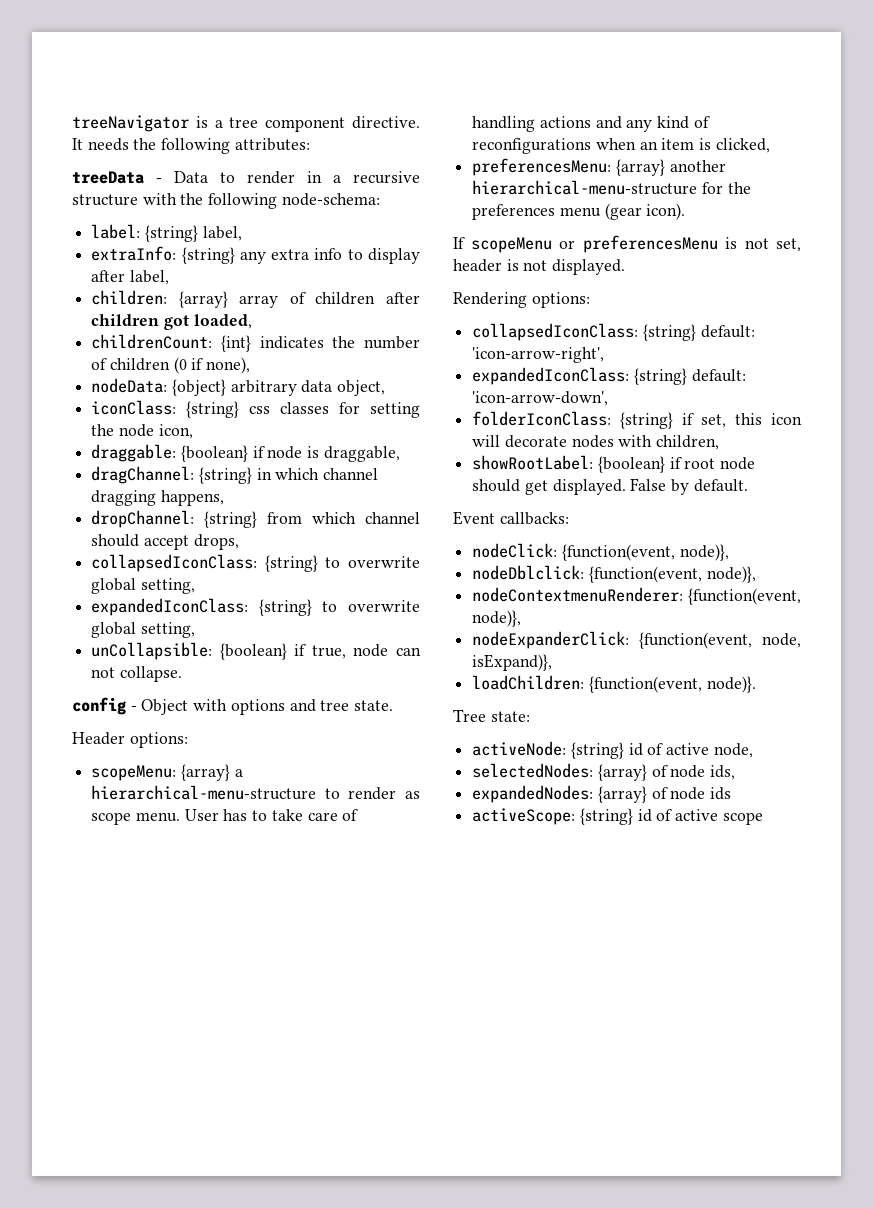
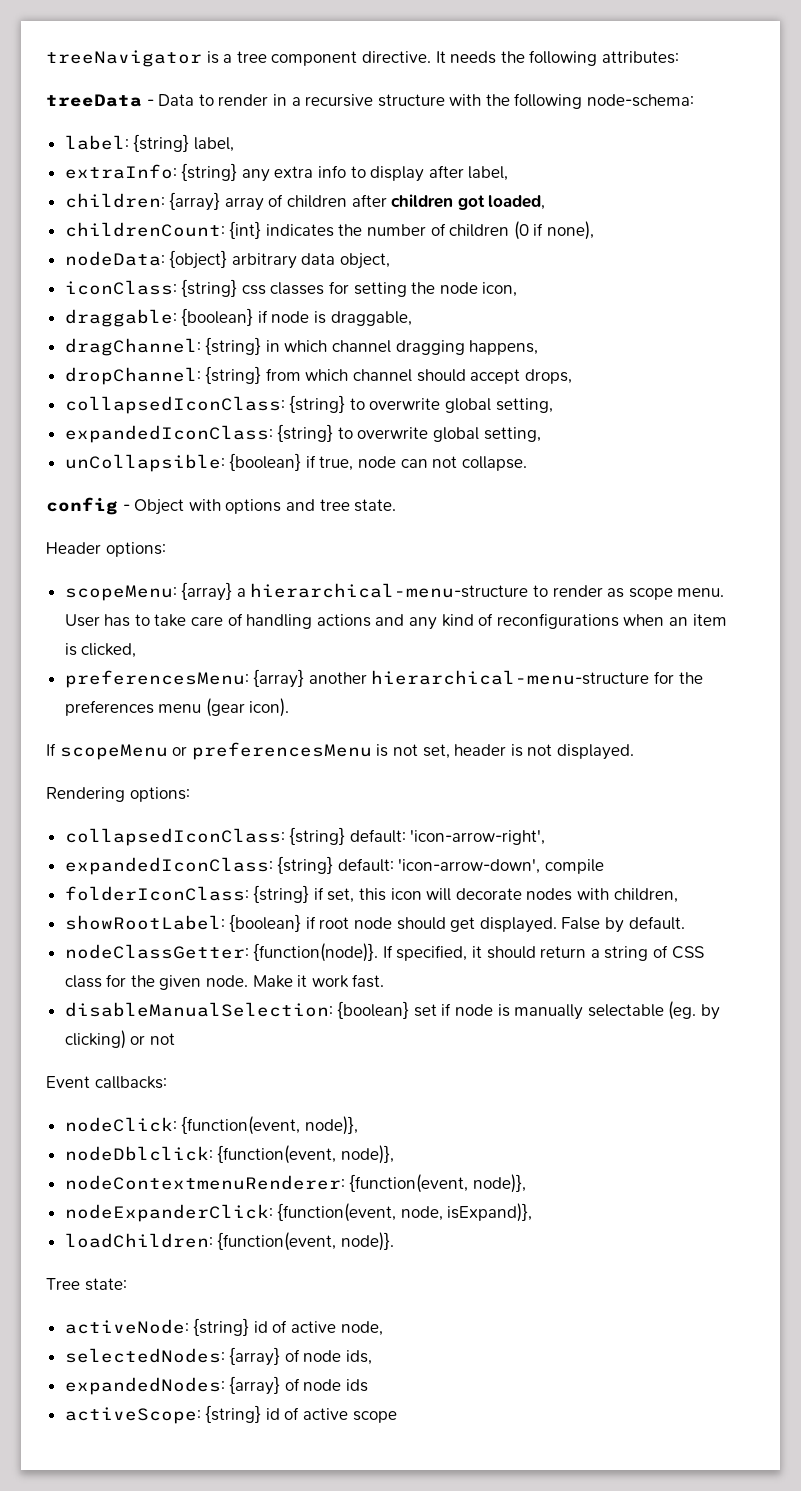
(609, 398) none -> [545,859,605,874] compile
(748, 485) none -> [64,943,704,962] [64,974,385,990] [64,1001,721,1020] [64,1030,175,1049] // nodeClassGetter: {function(node)}. If specified, it should return a string of CSS class for the given node. Make it work fast. // disableManualSelection: {boolean} set if node is manually selectable (eg. by clicking) or not

